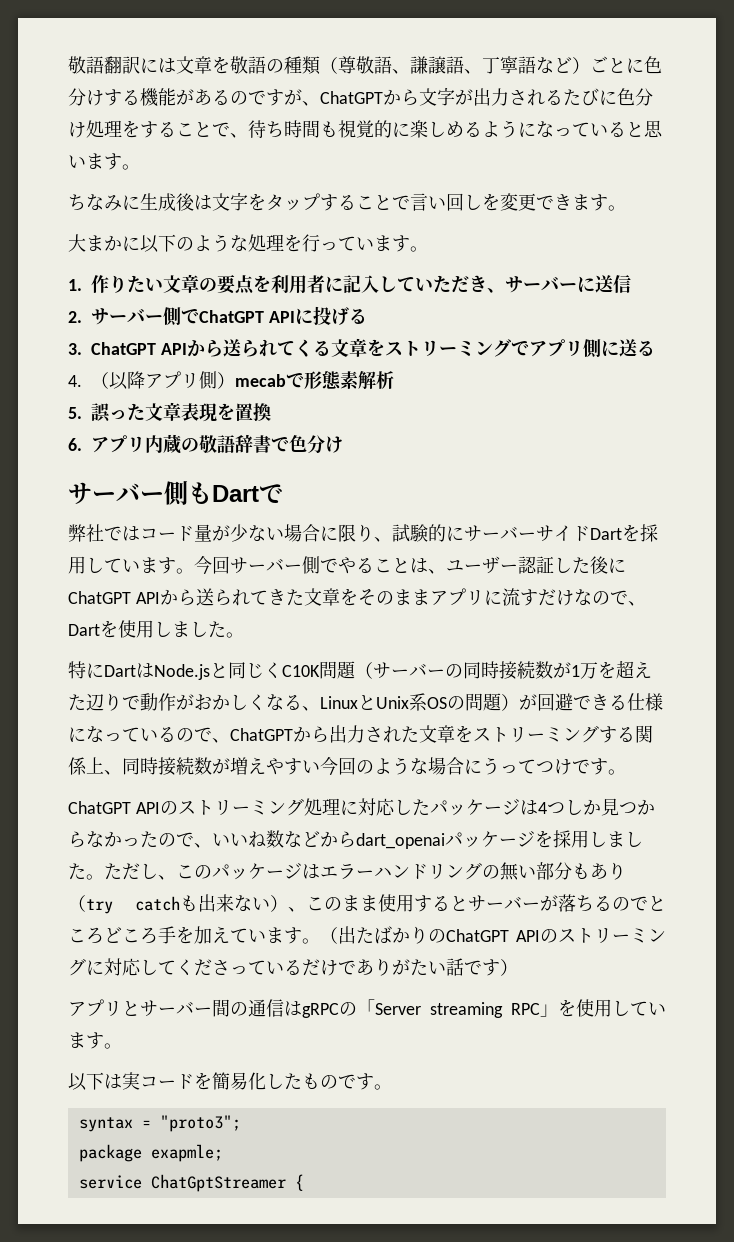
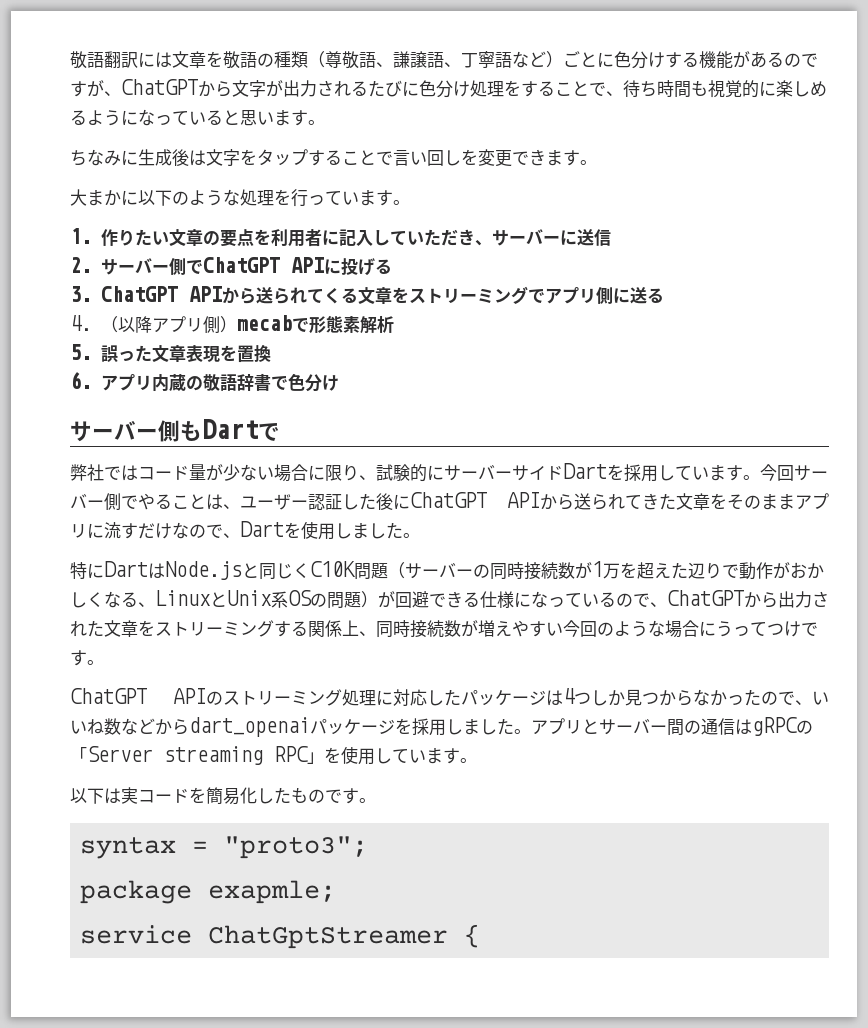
[104,862,626,881] [68,894,666,914] [68,926,666,944] [68,958,518,976] ただし、このパッケージはエラーハンドリングの無い部分もあり（try catchも出来ない）、このまま使用するとサーバーが落ちるのでところどころ手を加えています。（出たばかりのChatGPT APIのストリーミングに対応してくださっているだけでありがたい話です） // -> (531, 731) none

